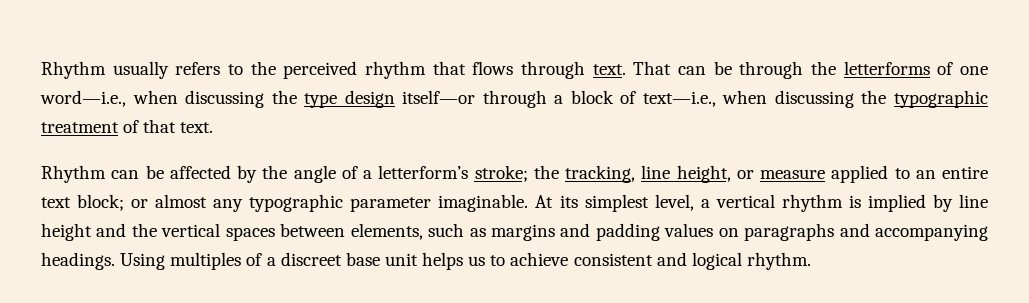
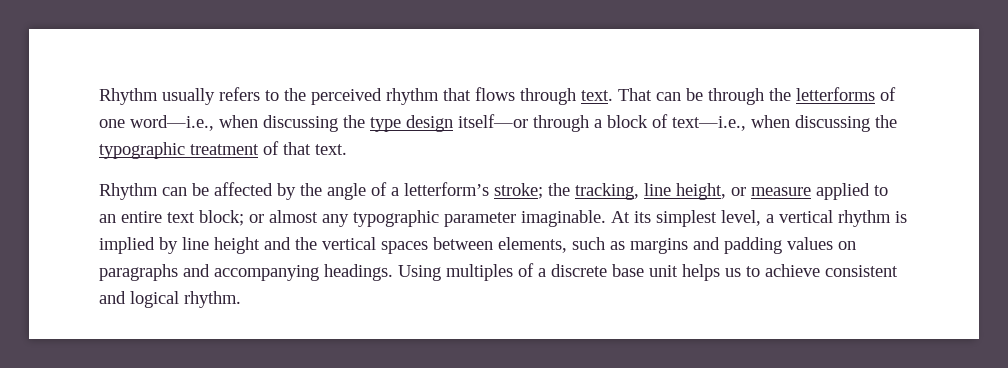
[280,252,342,266] discreet -> [551,264,607,277] discrete

